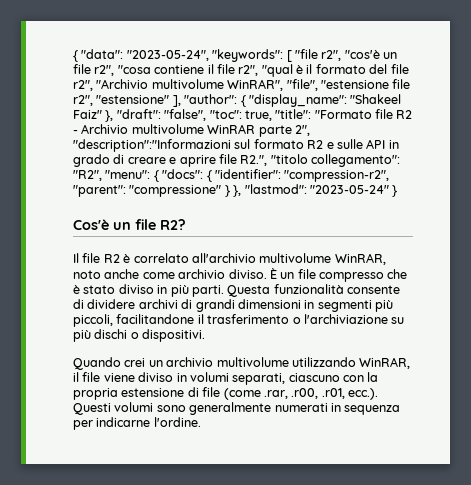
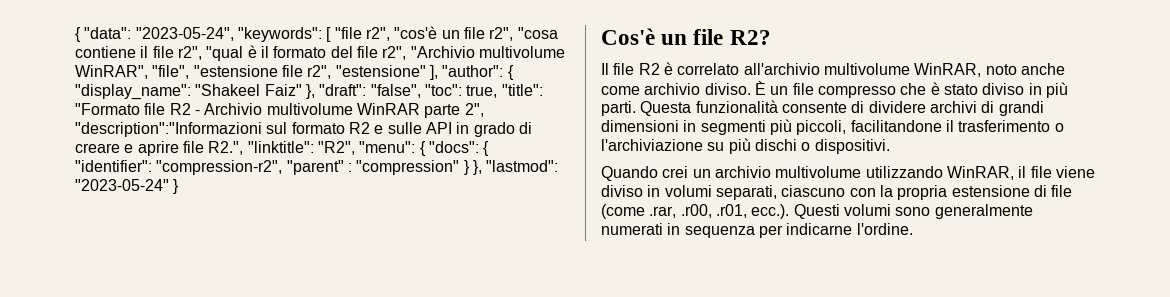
[270,154,400,167] "titolo collegamento": -> [247,141,314,153] "linktitle":
[73,185,222,197] "parent": "compressione" -> [286,160,460,175] "parent" : "compression"

